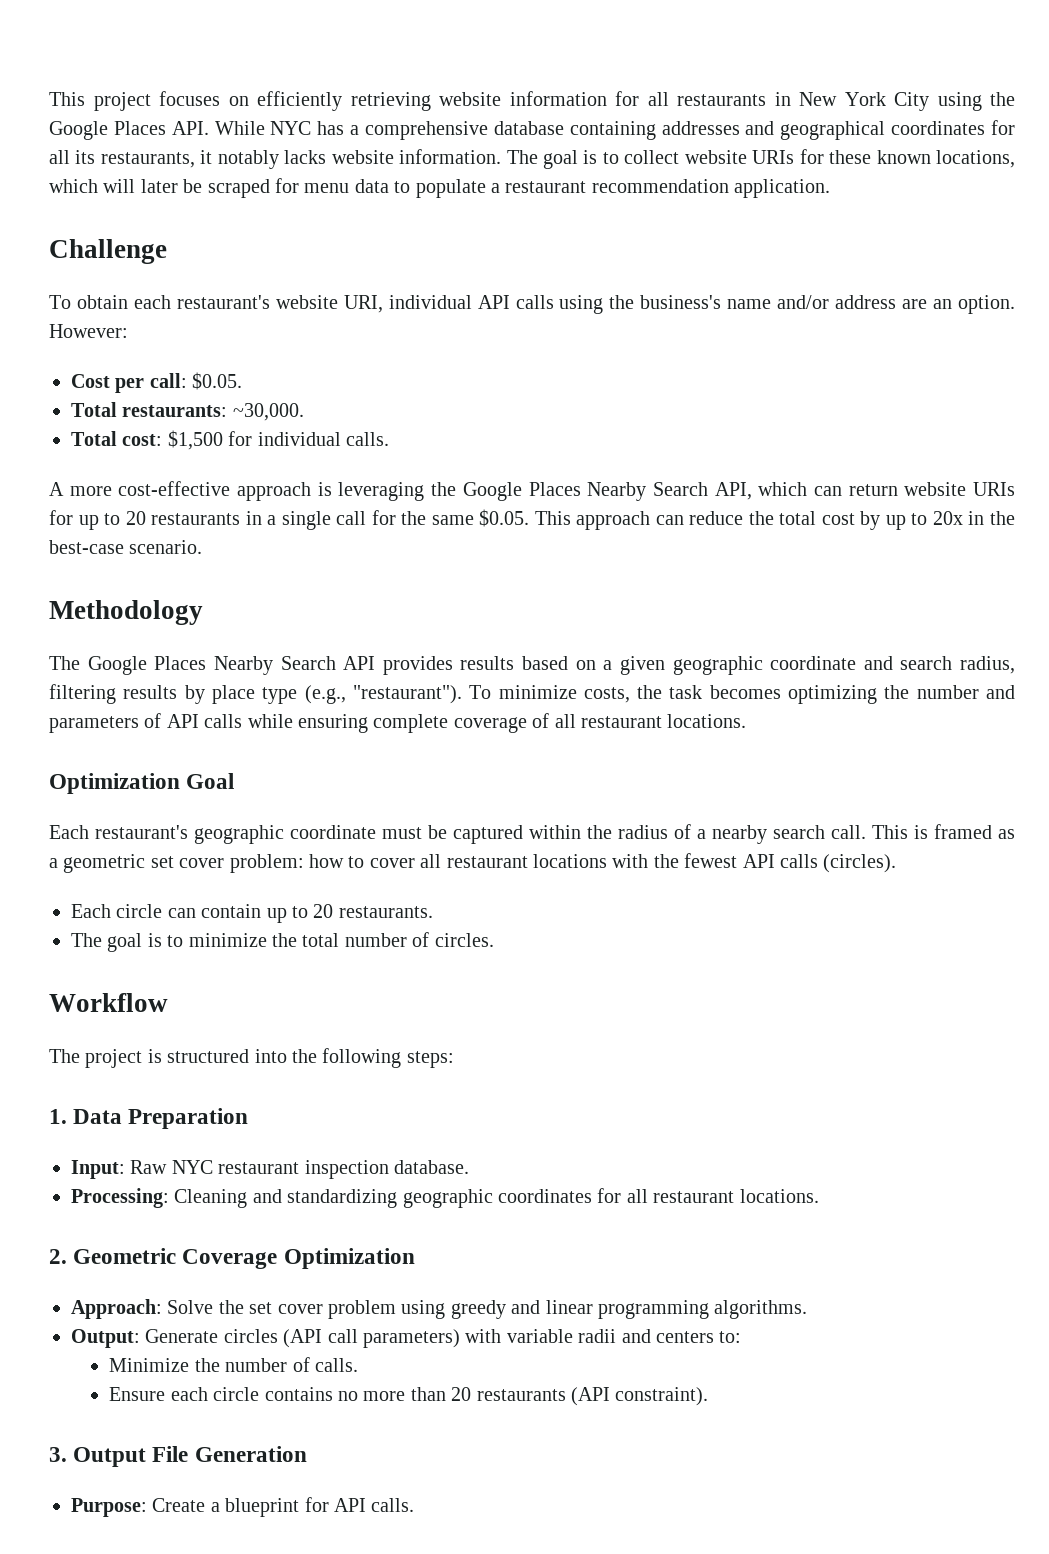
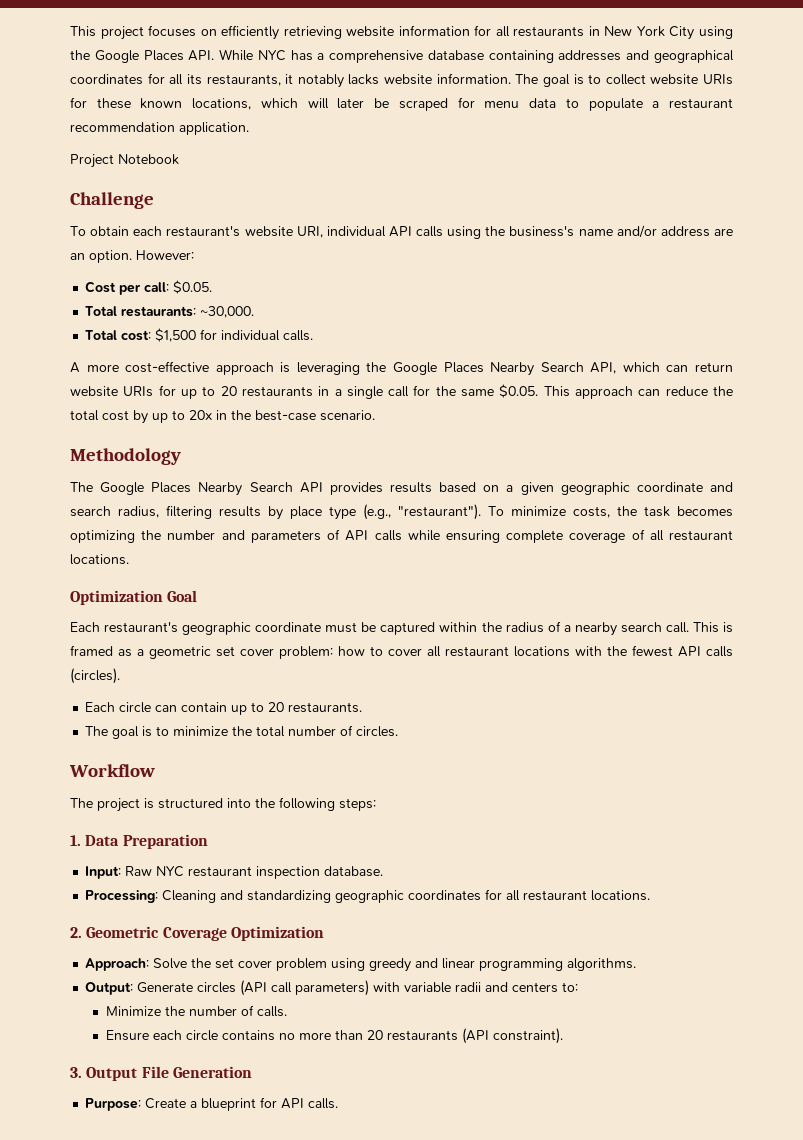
(831, 188) none -> [70,154,179,168] // Project Notebook

